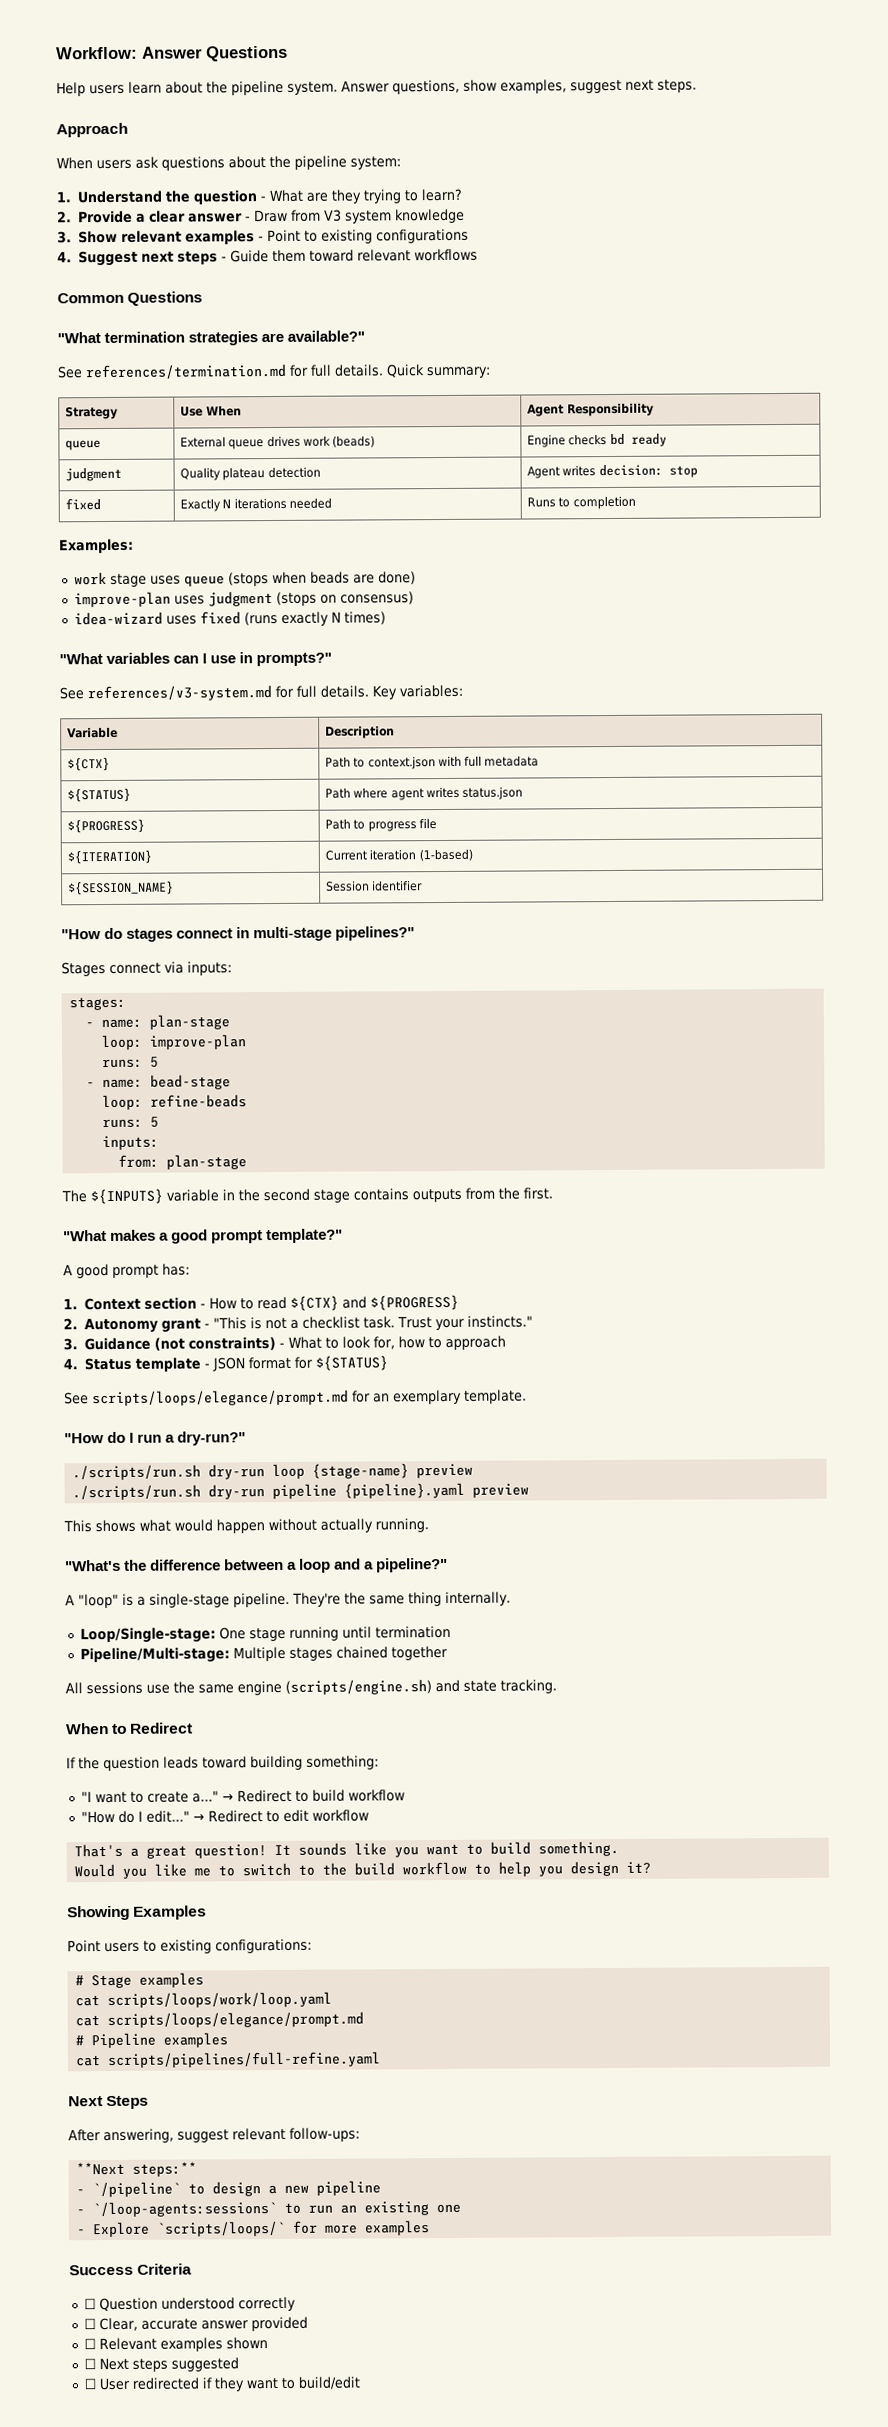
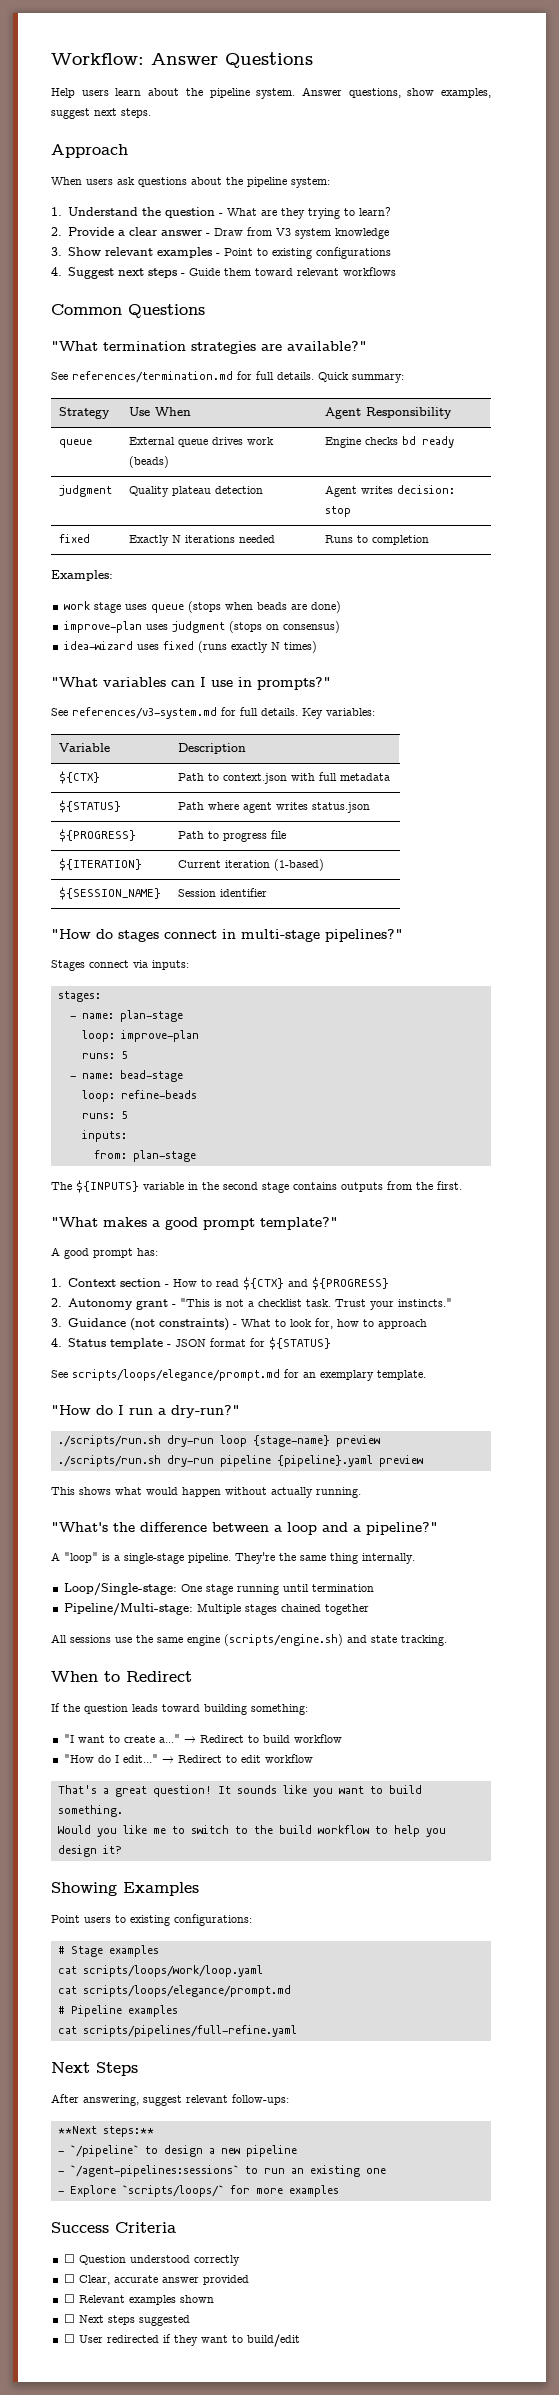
[92,2201,278,2218] `/loop-agents:sessions` -> [69,2165,239,2177] `/agent-pipelines:sessions`

